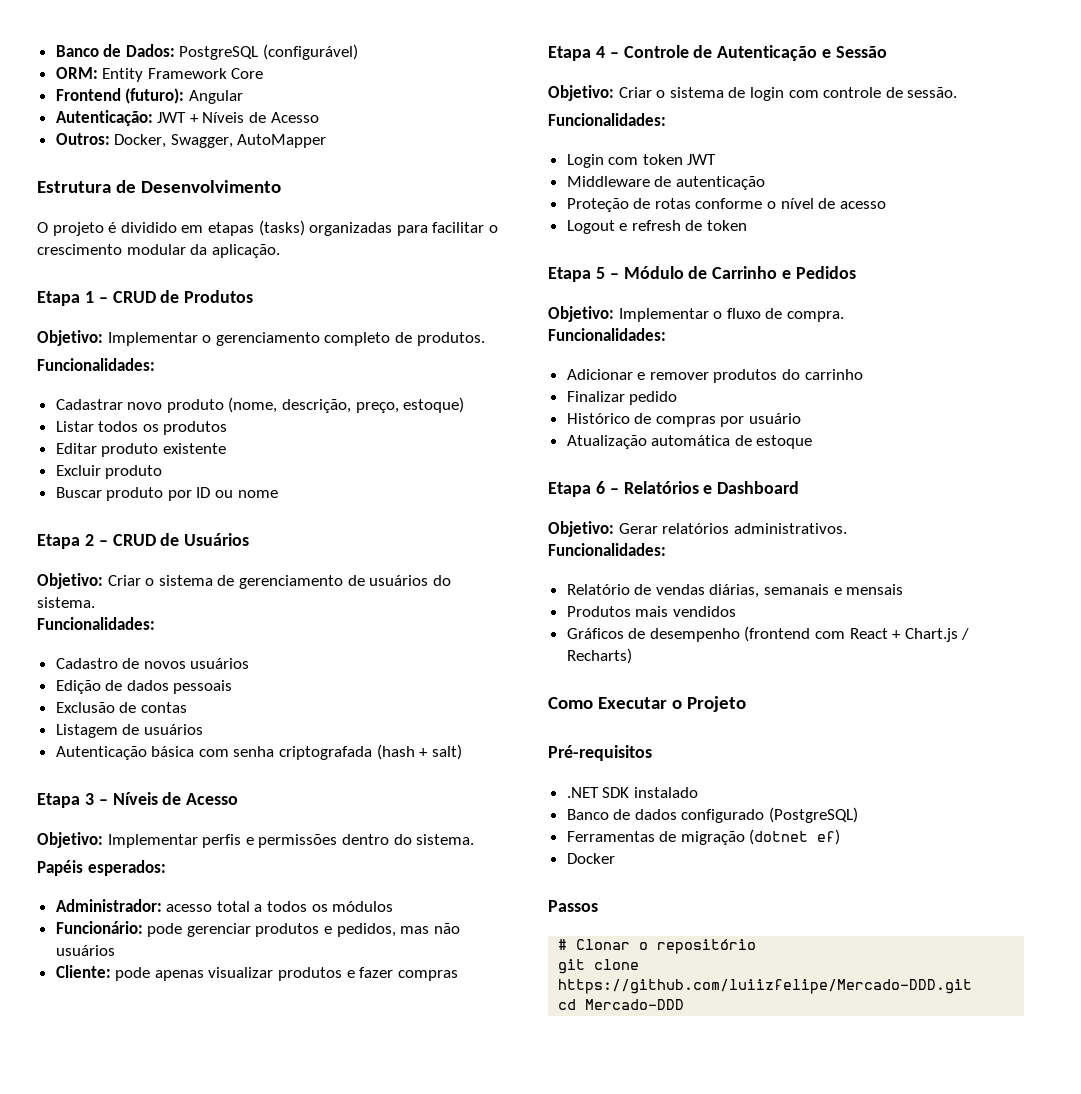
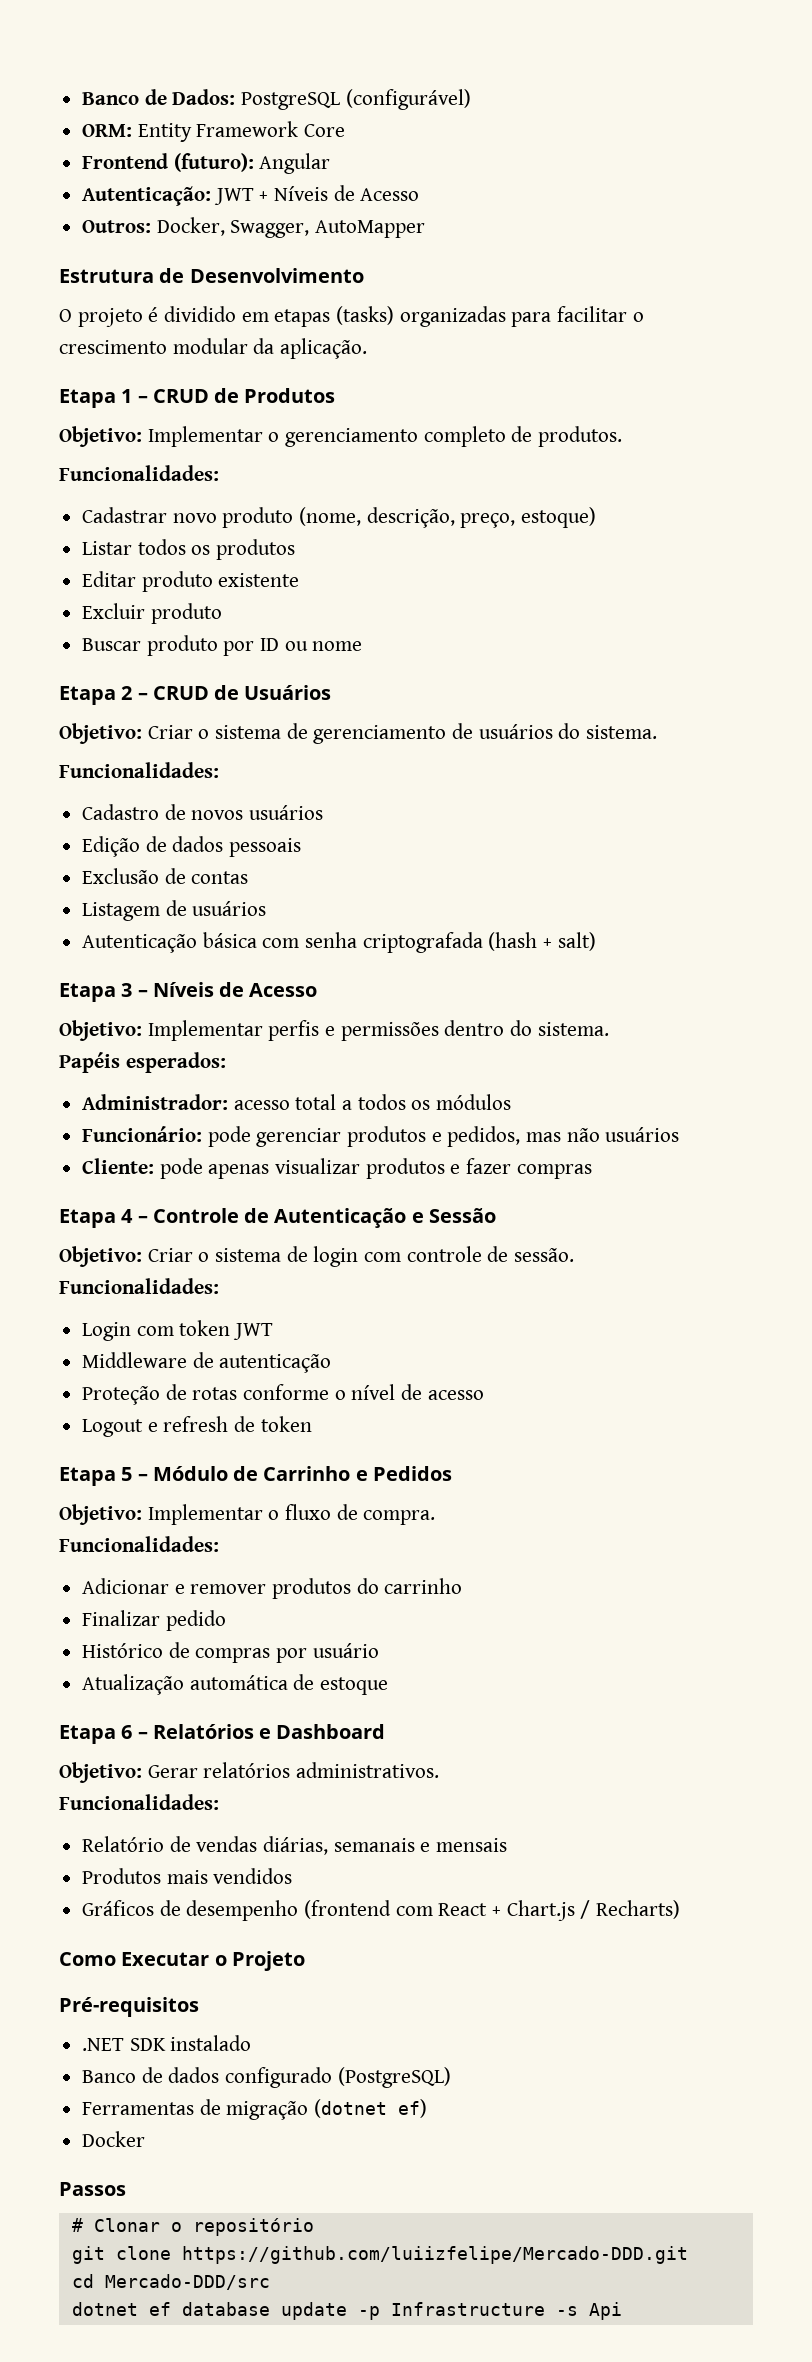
[585,999,685,1010] Mercado-DDD -> [104,2274,270,2290] [71,2302,622,2320] Mercado-DDD/src // dotnet ef database update -p Infrastructure -s Api

